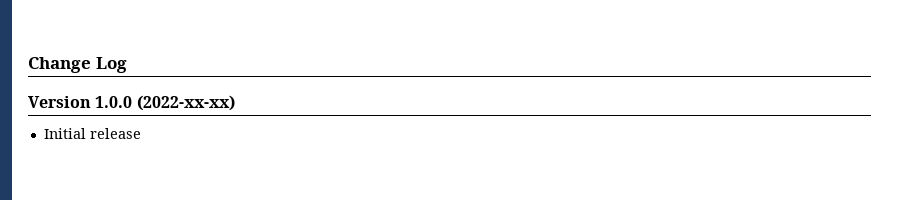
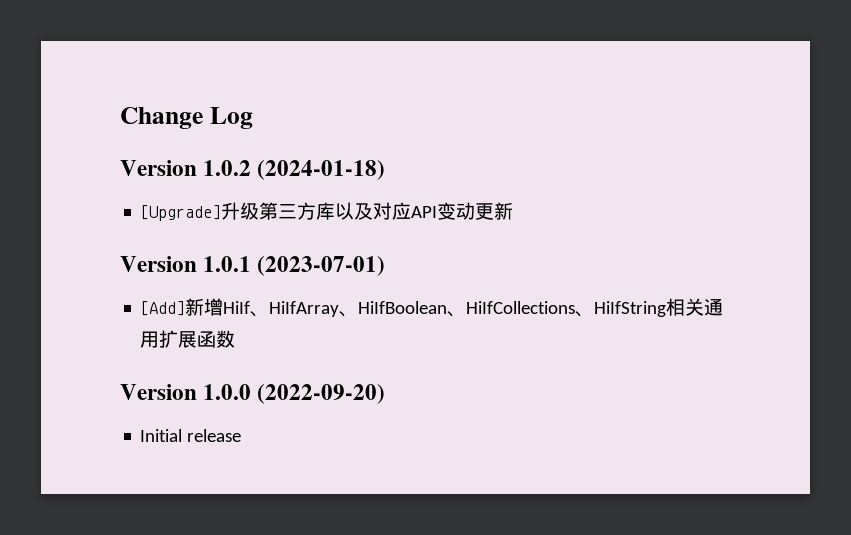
(127, 65) none -> [120,160,386,180] [140,202,514,221] [120,256,386,276] [140,298,724,317] [140,330,236,348] // Version 1.0.2 (2024-01-18) // [Upgrade]升级第三方库以及对应API变动更新 // Version 1.0.1 (2023-07-01) // [Add]新增HiIf、HiIfArray、HiIfBoolean、HiIfCollections、HiIfString相关通用扩展函数
[136,95,235,111] (2022-xx-xx) -> [257,384,386,404] (2022-09-20)

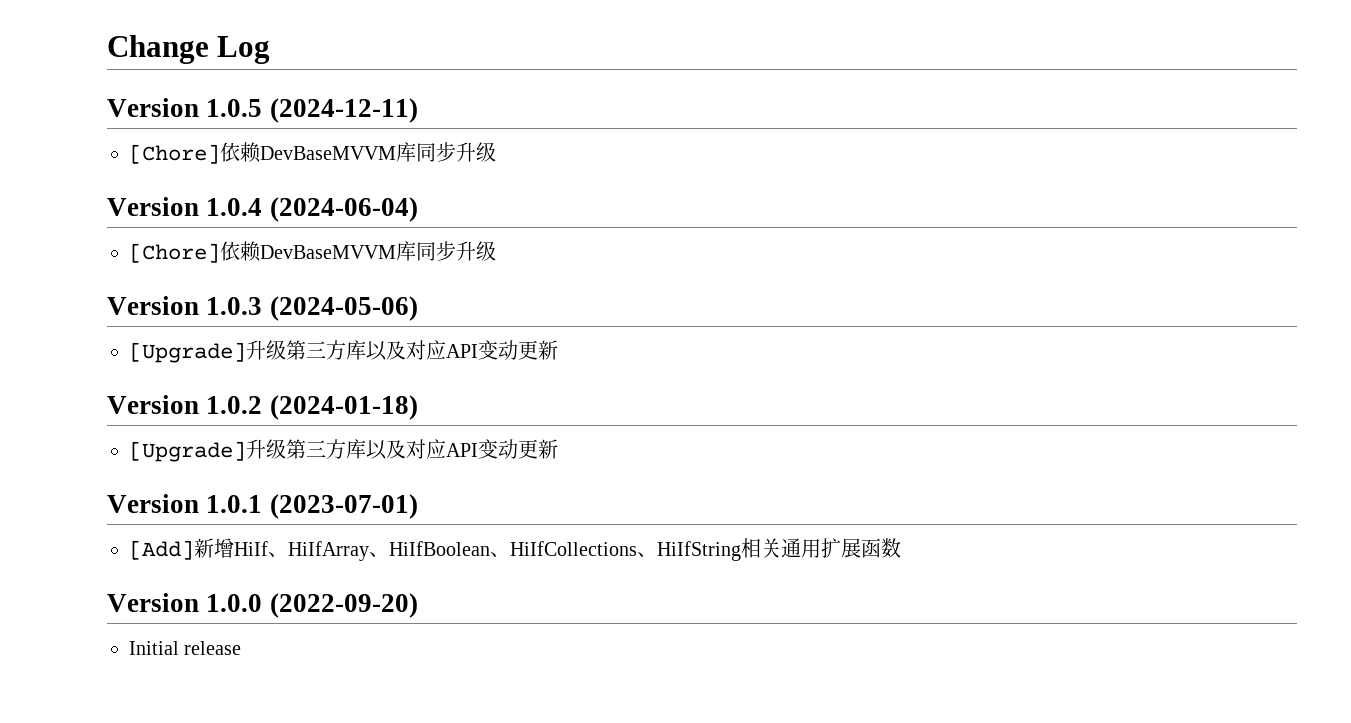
(253, 118) none -> [107,98,418,123] [129,142,496,164] [107,197,418,222] [129,241,496,263] [107,296,418,321] [129,340,558,363] // Version 1.0.5 (2024-12-11) // [Chore]依赖DevBaseMVVM库同步升级 // Version 1.0.4 (2024-06-04) // [Chore]依赖DevBaseMVVM库同步升级 // Version 1.0.3 (2024-05-06) // [Upgrade]升级第三方库以及对应API变动更新

